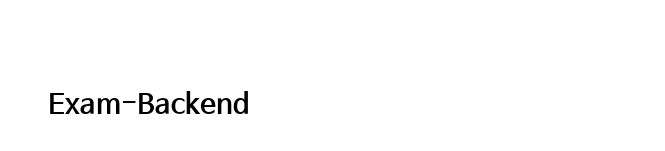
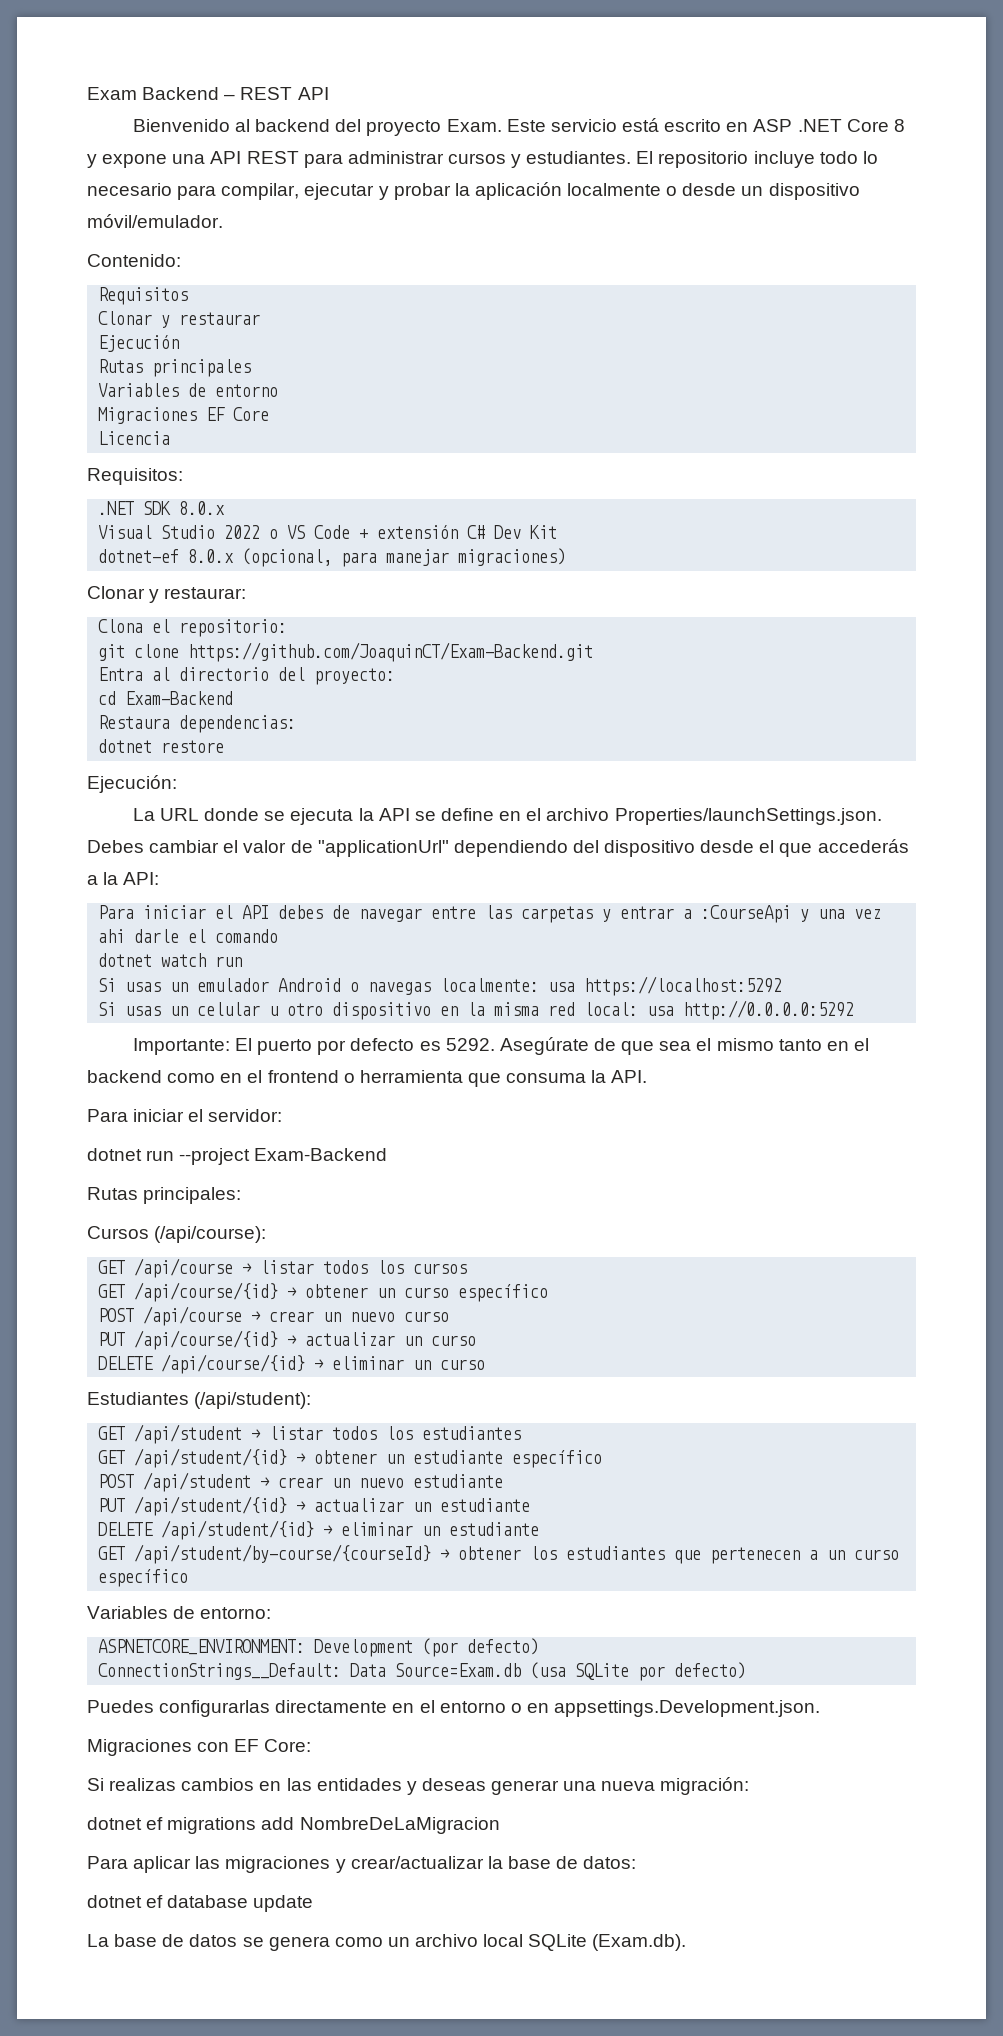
[48,91,249,114] Exam-Backend -> [87,87,329,100] [132,118,905,136] [87,151,878,168] [87,182,860,200] [87,214,223,228] [87,254,181,267] [98,287,189,305] [98,311,261,328] [98,335,180,352] [98,359,252,377] [98,383,279,397] [98,407,270,424] [98,431,171,445] [87,468,183,485] [98,501,226,515] [98,525,558,539] [98,548,567,567] [87,586,247,603] [98,619,288,637] [98,642,594,662] [98,667,396,685] [98,691,234,705] [98,715,297,733] [98,739,225,753] [87,775,177,793] [132,808,882,825] [87,839,909,857] [87,872,160,885] [98,905,882,923] [98,929,279,943] [98,953,243,967] [98,976,783,996] [98,1000,855,1020] [132,1037,869,1055] [87,1070,648,1087] [87,1109,283,1122] [87,1148,388,1165] [87,1187,242,1204] [87,1226,267,1243] [98,1258,468,1278] [98,1282,549,1302] [98,1306,450,1326] [98,1330,477,1350] [98,1354,486,1374] [87,1392,312,1409] [98,1424,522,1444] [98,1448,603,1468] [98,1472,504,1492] [98,1496,531,1516] [98,1520,540,1540] [98,1544,900,1564] [98,1569,189,1587] [87,1606,272,1619] [98,1638,540,1657] [98,1662,747,1681] [87,1700,821,1717] [87,1739,312,1756] [87,1777,750,1795] [87,1817,500,1834] [87,1856,637,1873] [87,1895,314,1912] [87,1934,687,1951] Exam Backend – REST API // Bienvenido al backend del proyecto Exam. Este servicio está escrito en ASP .NET Core 8 y expone una API REST para administrar cursos y estudiantes. El repositorio incluye todo lo necesario para compilar, ejecutar y probar la aplicación localmente o desde un dispositivo móvil/emulador. // Contenido: // Requisitos // Clonar y restaurar // Ejecución // Rutas principales // Variables de entorno // Migraciones EF Core // Licencia // Requisitos: // .NET SDK 8.0.x // Visual Studio 2022 o VS Code + extensión C# Dev Kit // dotnet-ef 8.0.x (opcional, para manejar migraciones) // Clonar y restaurar: // Clona el repositorio: // git clone https://github.com/JoaquinCT/Exam-Backend.git // Entra al directorio del proyecto: // cd Exam-Backend // Restaura dependencias: // dotnet restore // Ejecución: // La URL donde se ejecuta la API se define en el archivo Properties/launchSettings.json. Debes cambiar el valor de "applicationUrl" dependiendo del dispositivo desde el que accederás a la API: // Para iniciar el API debes de navegar entre las carpetas y entrar a :CourseApi y una vez ahi darle el comando // dotnet watch run // Si usas un emulador Android o navegas localmente: usa https://localhost:5292 // Si usas un celular u otro dispositivo en la misma red local: usa http://0.0.0.0:5292 // Importante: El puerto por defecto es 5292. Asegúrate de que sea el mismo tanto en el backend como en el frontend o herramienta que consuma la API. // Para iniciar el servidor: // dotnet run --project Exam-Backend // Rutas principales: // Cursos (/api/course): // GET /api/course → listar todos los cursos // GET /api/course/{id} → obtener un curso específico // POST /api/course → crear un nuevo curso // PUT /api/course/{id} → actualizar un curso // DELETE /api/course/{id} → eliminar un curso // Estudiantes (/api/student): // GET /api/student → listar todos los estudiantes // GET /api/student/{id} → obtener un estudiante específico // POST /api/student → crear un nuevo estudiante // PUT /api/student/{id} → actualizar un estudiante // DELETE /api/student/{id} → eliminar un estudiante // GET /api/student/by-course/{courseId} → obtener los estudiantes que pertenecen a un curso específico // Variables de entorno: // ASPNETCORE_ENVIRONMENT: Development (por defecto) // ConnectionStrings__Default: Data Source=Exam.db (usa SQLite por defecto) // Puedes configurarlas directamente en el entorno o en appsettings.Development.json. // Migraciones con EF Core: // Si realizas cambios en las entidades y deseas generar una nueva migración: // dotnet ef migrations add NombreDeLaMigracion // Para aplicar las migraciones y crear/actualizar la base de datos: // dotnet ef database update // La base de datos se genera como un archivo local SQLite (Exam.db).

